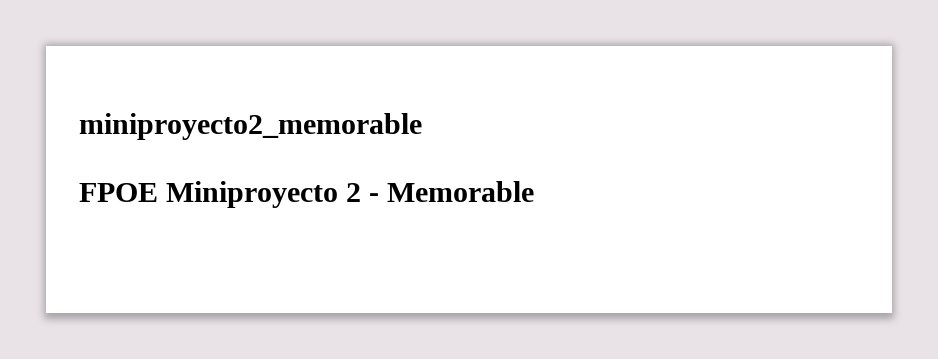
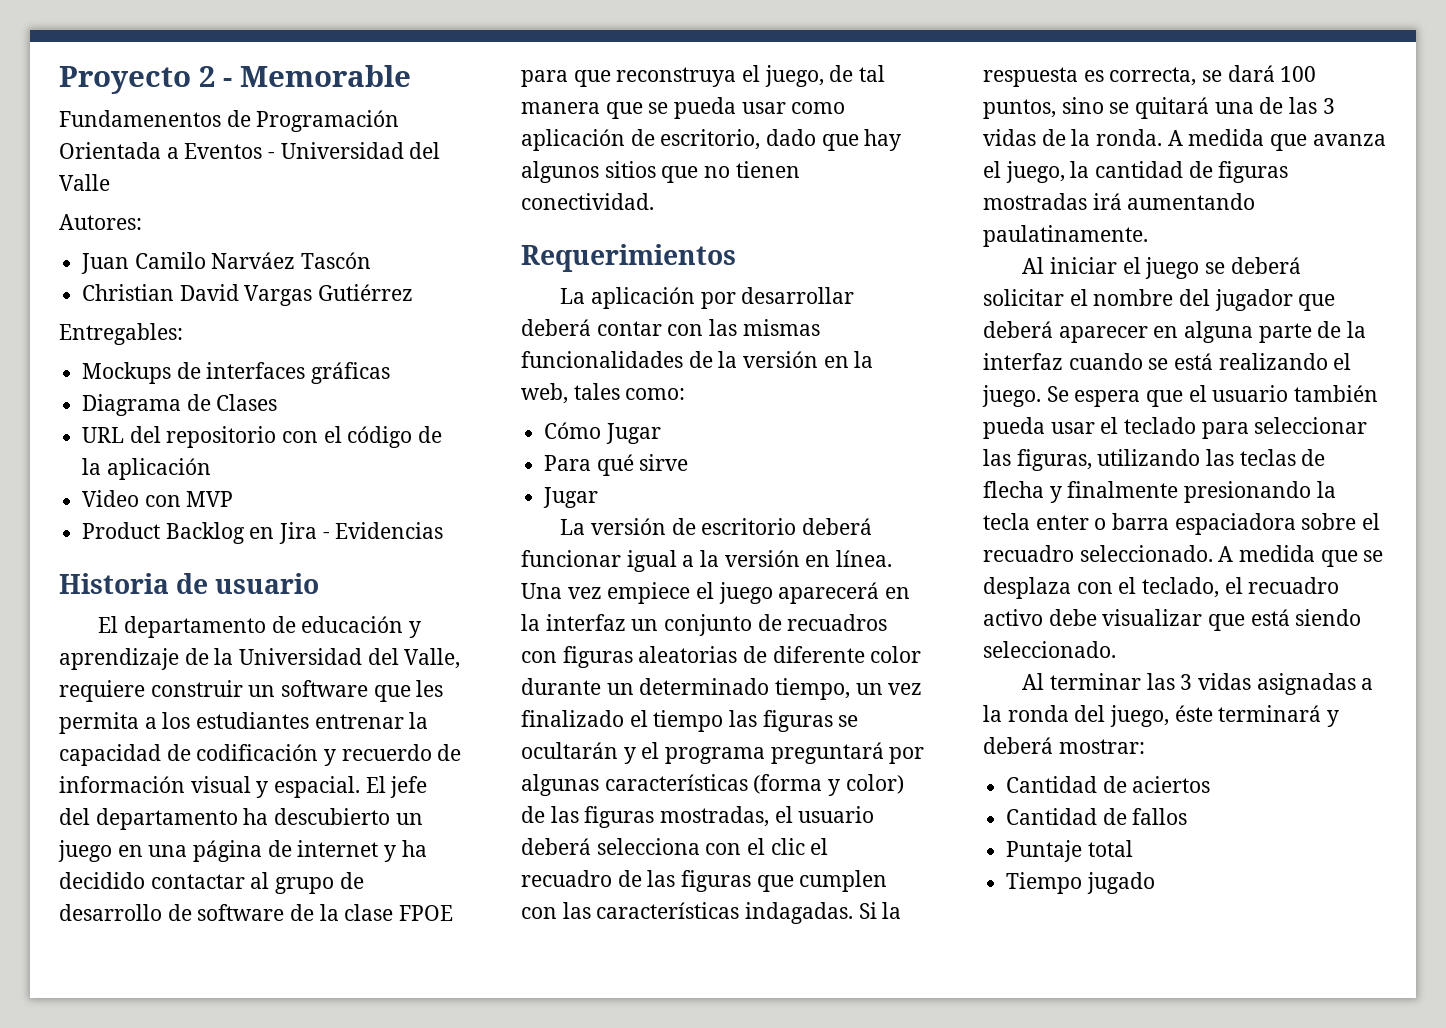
[79,113,422,140] [79,181,339,208] miniproyecto2_memorable // FPOE Miniproyecto -> [59,66,191,94] Proyecto
(535, 191) none -> [59,110,400,132] [59,142,441,159] [59,174,110,191] [59,214,142,230] [81,252,372,274] [82,284,414,306] [59,323,183,345] [82,362,391,384] [82,394,278,416] [82,426,443,448] [82,458,211,480] [82,490,234,507] [82,522,444,544] [59,573,320,594] [98,616,422,638] [59,648,461,670] [59,680,444,702] [59,712,429,734] [59,744,462,766] [59,776,428,798] [59,808,423,830] [58,840,427,862] [59,872,364,894] [59,904,454,921] [521,65,886,87] [521,97,846,119] [521,129,902,151] [521,161,800,183] [521,193,654,210] [521,244,736,272] [560,287,855,309] [521,319,820,336] [521,351,874,368] [521,383,686,404] [544,422,661,444] [544,454,689,476] [543,487,599,508] [560,518,873,535] [521,550,893,572] [521,582,911,604] [521,614,888,636] [521,646,922,668] [521,678,923,700] [521,710,859,732] [521,742,925,764] [521,774,904,796] [521,806,875,828] [521,838,829,855] [521,870,888,892] [521,902,902,924] [983,65,1317,87] [983,97,1335,119] [983,129,1386,151] [983,161,1289,183] [983,193,1256,210] [983,225,1148,247] [1022,257,1301,279] [983,289,1336,311] [983,321,1367,343] [983,353,1352,370] [982,385,1379,407] [983,417,1368,439] [983,449,1326,471] [983,481,1336,503] [983,513,1381,535] [983,545,1384,567] [983,577,1340,599] [983,609,1362,631] [983,641,1116,658] [1022,673,1374,695] [983,705,1340,727] [983,737,1145,754] [1006,776,1211,793] [1006,808,1188,825] [1006,840,1133,862] [1006,872,1155,894] // Fundamenentos de Programación Orientada a Eventos - Universidad del Valle // Autores: // Juan Camilo Narváez Tascón // Christian David Vargas Gutiérrez // Entregables: // Mockups de interfaces gráficas // Diagrama de Clases // URL del repositorio con el código de la aplicación // Video con MVP // Product Backlog en Jira - Evidencias // Historia de usuario // El departamento de educación y aprendizaje de la Universidad del Valle, requiere construir un software que les permita a los estudiantes entrenar la capacidad de codificación y recuerdo de información visual y espacial. El jefe del departamento ha descubierto un juego en una página de internet y ha decidido contactar al grupo de desarrollo de software de la clase FPOE para que reconstruya el juego, de tal manera que se pueda usar como aplicación de escritorio, dado que hay algunos sitios que no tienen conectividad. // Requerimientos // La aplicación por desarrollar deberá contar con las mismas funcionalidades de la versión en la web, tales como: // Cómo Jugar // Para qué sirve // Jugar // La versión de escritorio deberá funcionar igual a la versión en línea. Una vez empiece el juego aparecerá en la interfaz un conjunto de recuadros con figuras aleatorias de diferente color durante un determinado tiempo, un vez finalizado el tiempo las figuras se ocultarán y el programa preguntará por algunas características (forma y color) de las figuras mostradas, el usuario deberá selecciona con el clic el recuadro de las figuras que cumplen con las características indagadas. Si la respuesta es correcta, se dará 100 puntos, sino se quitará una de las 3 vidas de la ronda. A medida que avanza el juego, la cantidad de figuras mostradas irá aumentando paulatinamente. // Al iniciar el juego se deberá solicitar el nombre del jugador que deberá aparecer en alguna parte de la interfaz cuando se está realizando el juego. Se espera que el usuario también pueda usar el teclado para seleccionar las figuras, utilizando las teclas de flecha y finalmente presionando la tecla enter o barra espaciadora sobre el recuadro seleccionado. A medida que se desplaza con el teclado, el recuadro activo debe visualizar que está siendo seleccionado. // Al terminar las 3 vidas asignadas a la ronda del juego, éste terminará y deberá mostrar: // Cantidad de aciertos // Cantidad de fallos // Puntaje total // Tiempo jugado

